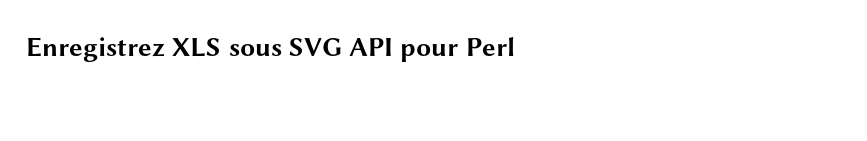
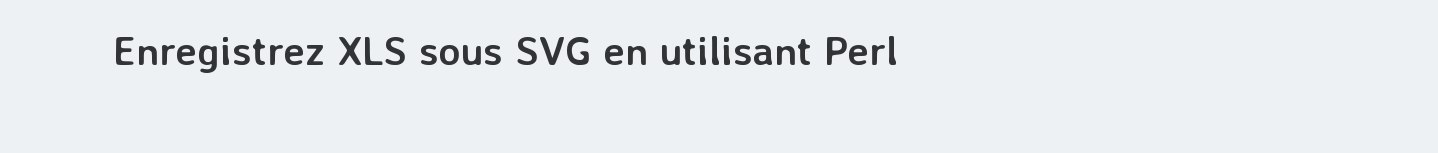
[349,38,459,62] API pour -> [604,36,812,65] en utilisant

